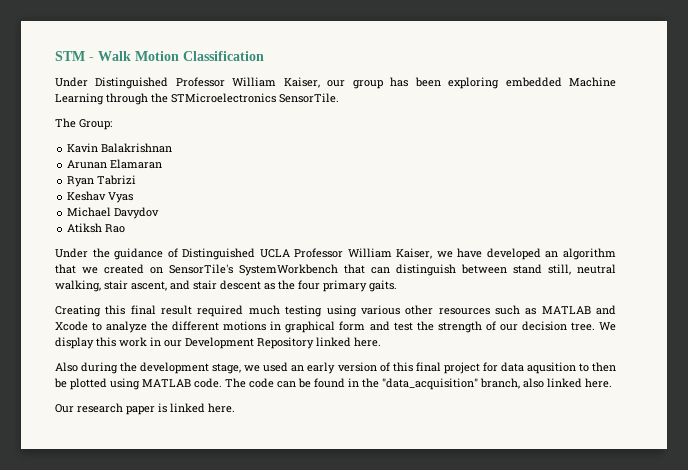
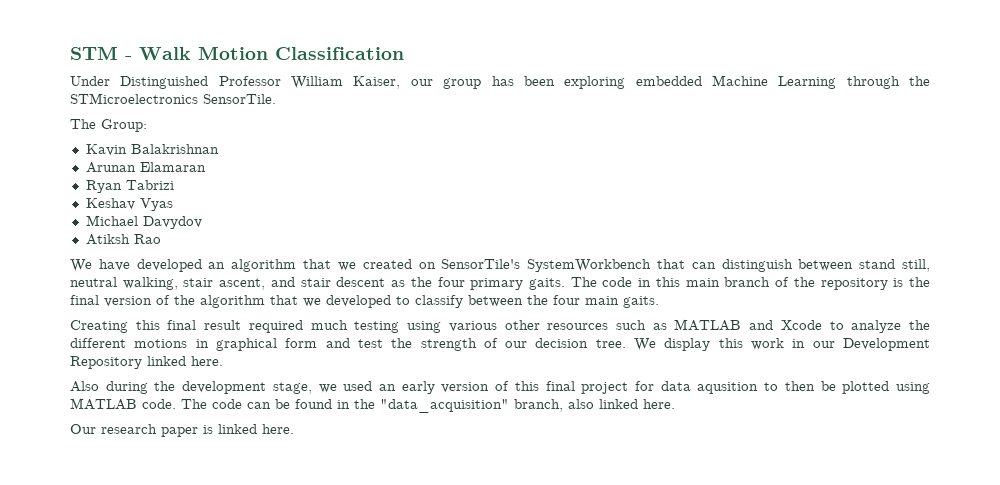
[55,248,453,260] Under the guidance of Distinguished UCLA Professor William Kaiser, we -> [70,259,92,272] We
(397, 286) none -> [570,277,931,290] [70,295,659,308] The code in this main branch of the repository is the final version of the algorithm that we developed to classify between the four main gaits.

